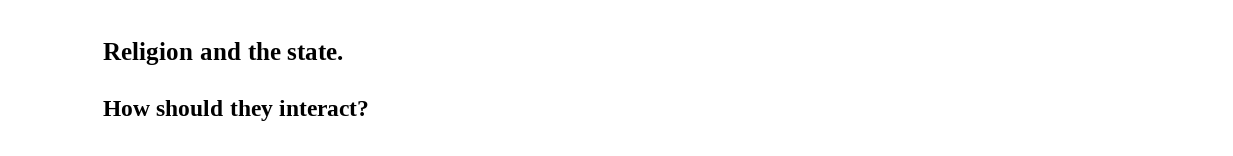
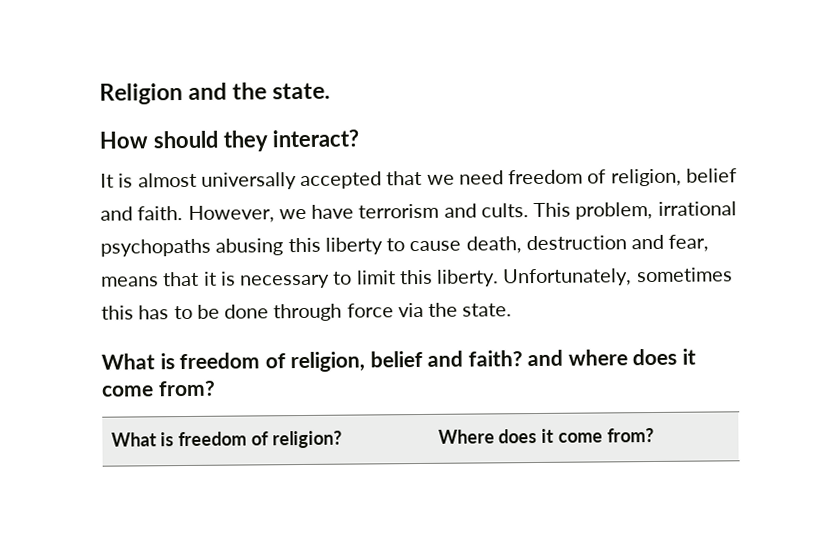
(370, 108) none -> [100,168,737,190] [100,201,737,223] [100,234,710,257] [101,267,733,289] [101,302,513,322] [101,348,696,373] [101,380,216,397] [110,430,342,449] [437,428,654,444] // It is almost universally accepted that we need freedom of religion, belief and faith. However, we have terrorism and cults. This problem, irrational psychopaths abusing this liberty to cause death, destruction and fear, means that it is necessary to limit this liberty. Unfortunately, sometimes this has to be done through force via the state. // What is freedom of religion, belief and faith? and where does it come from? // What is freedom of religion? | Where does it come from?

